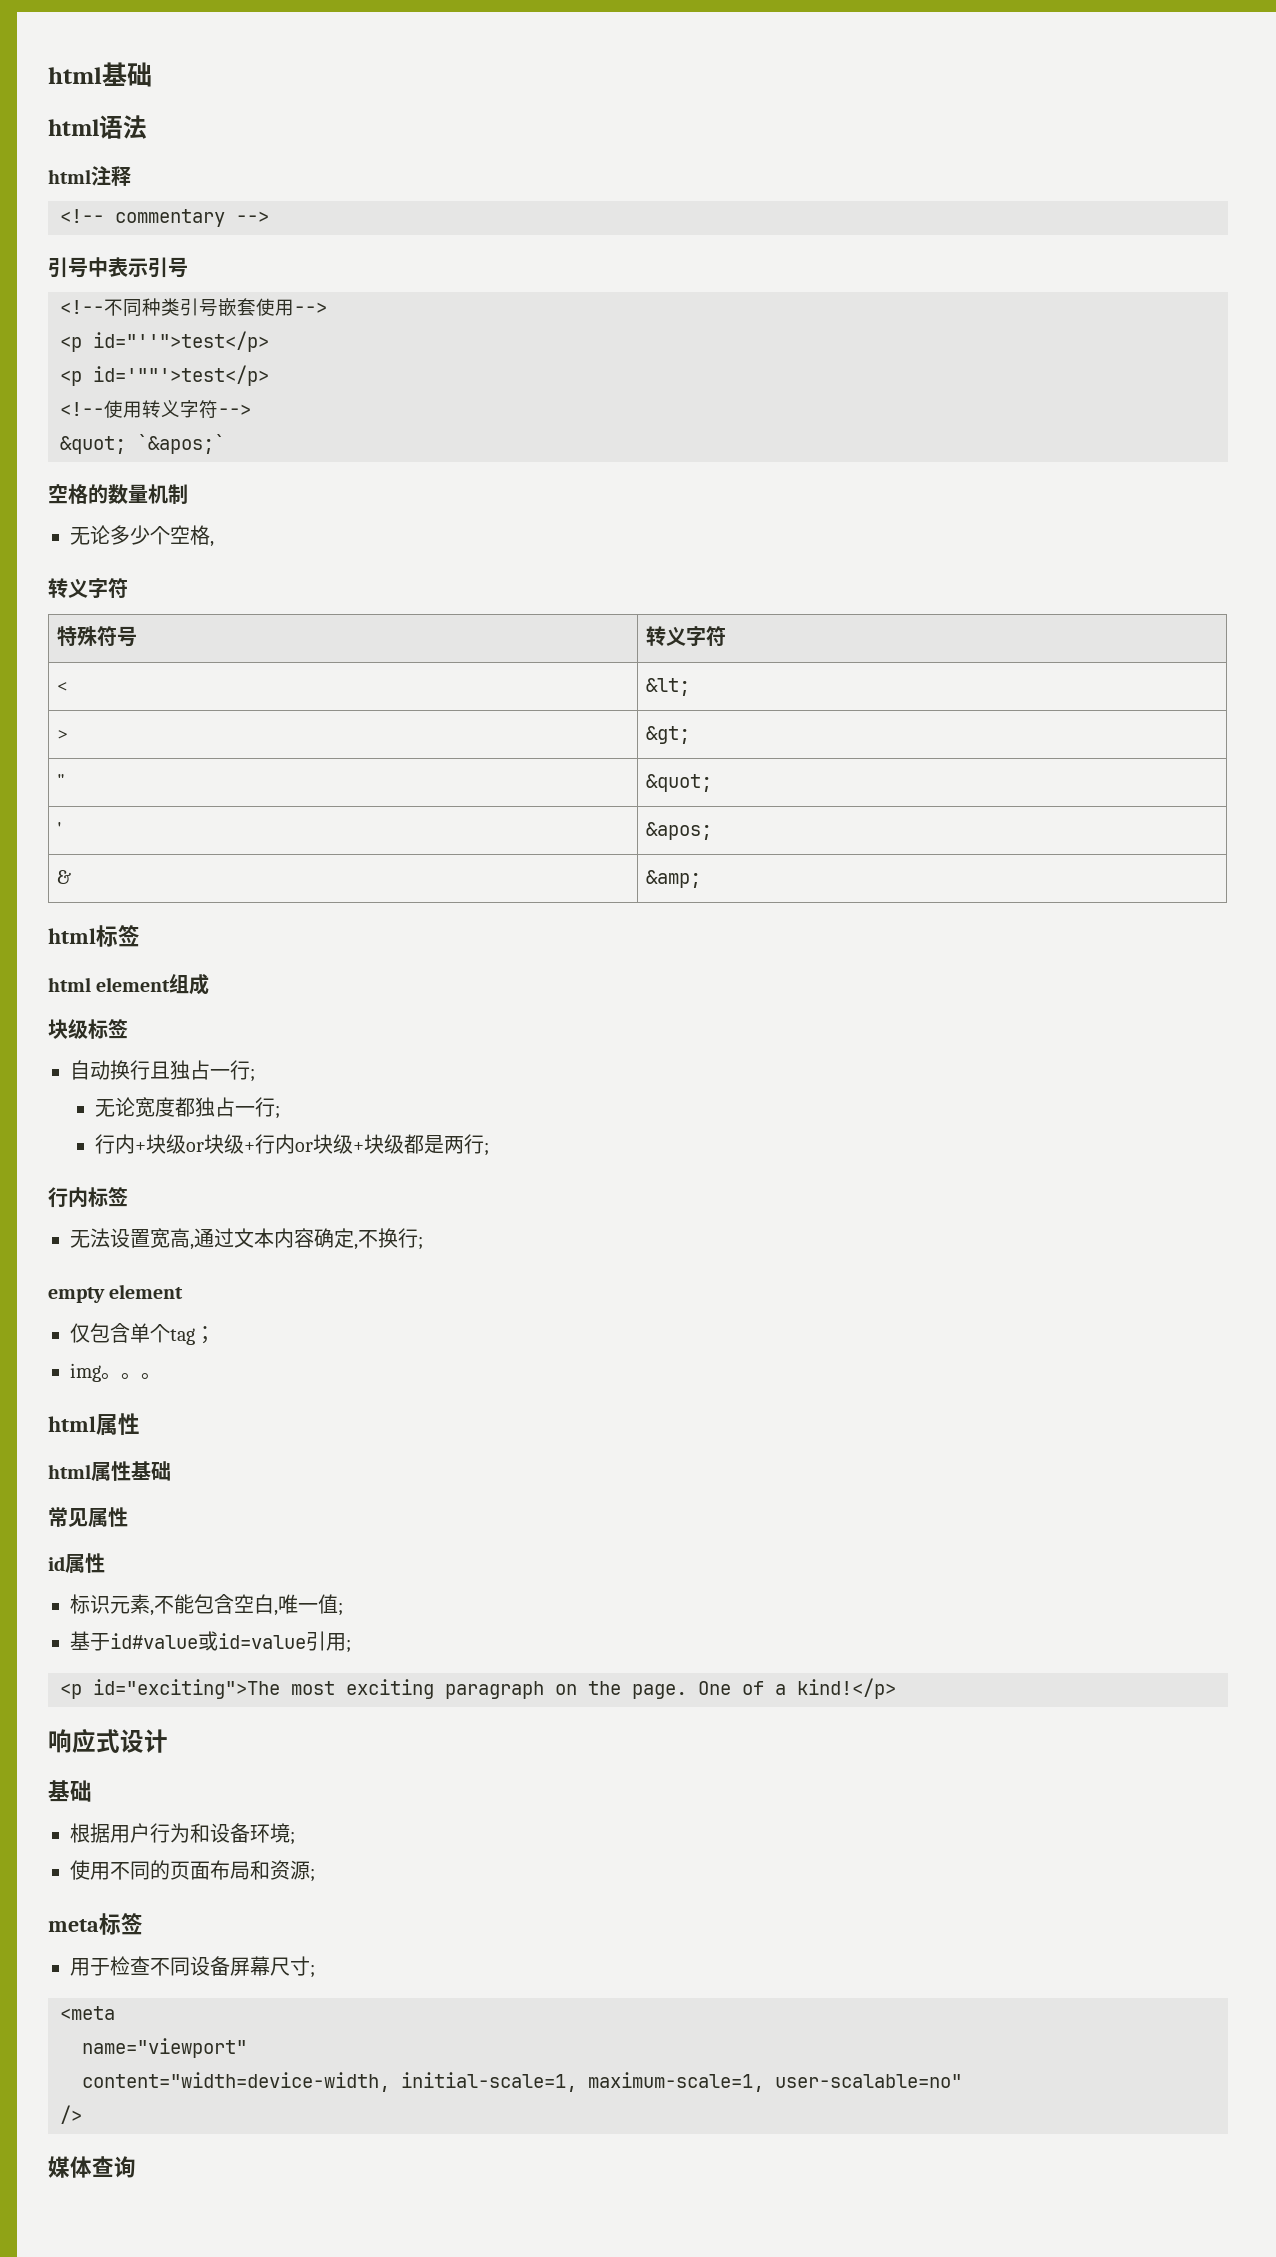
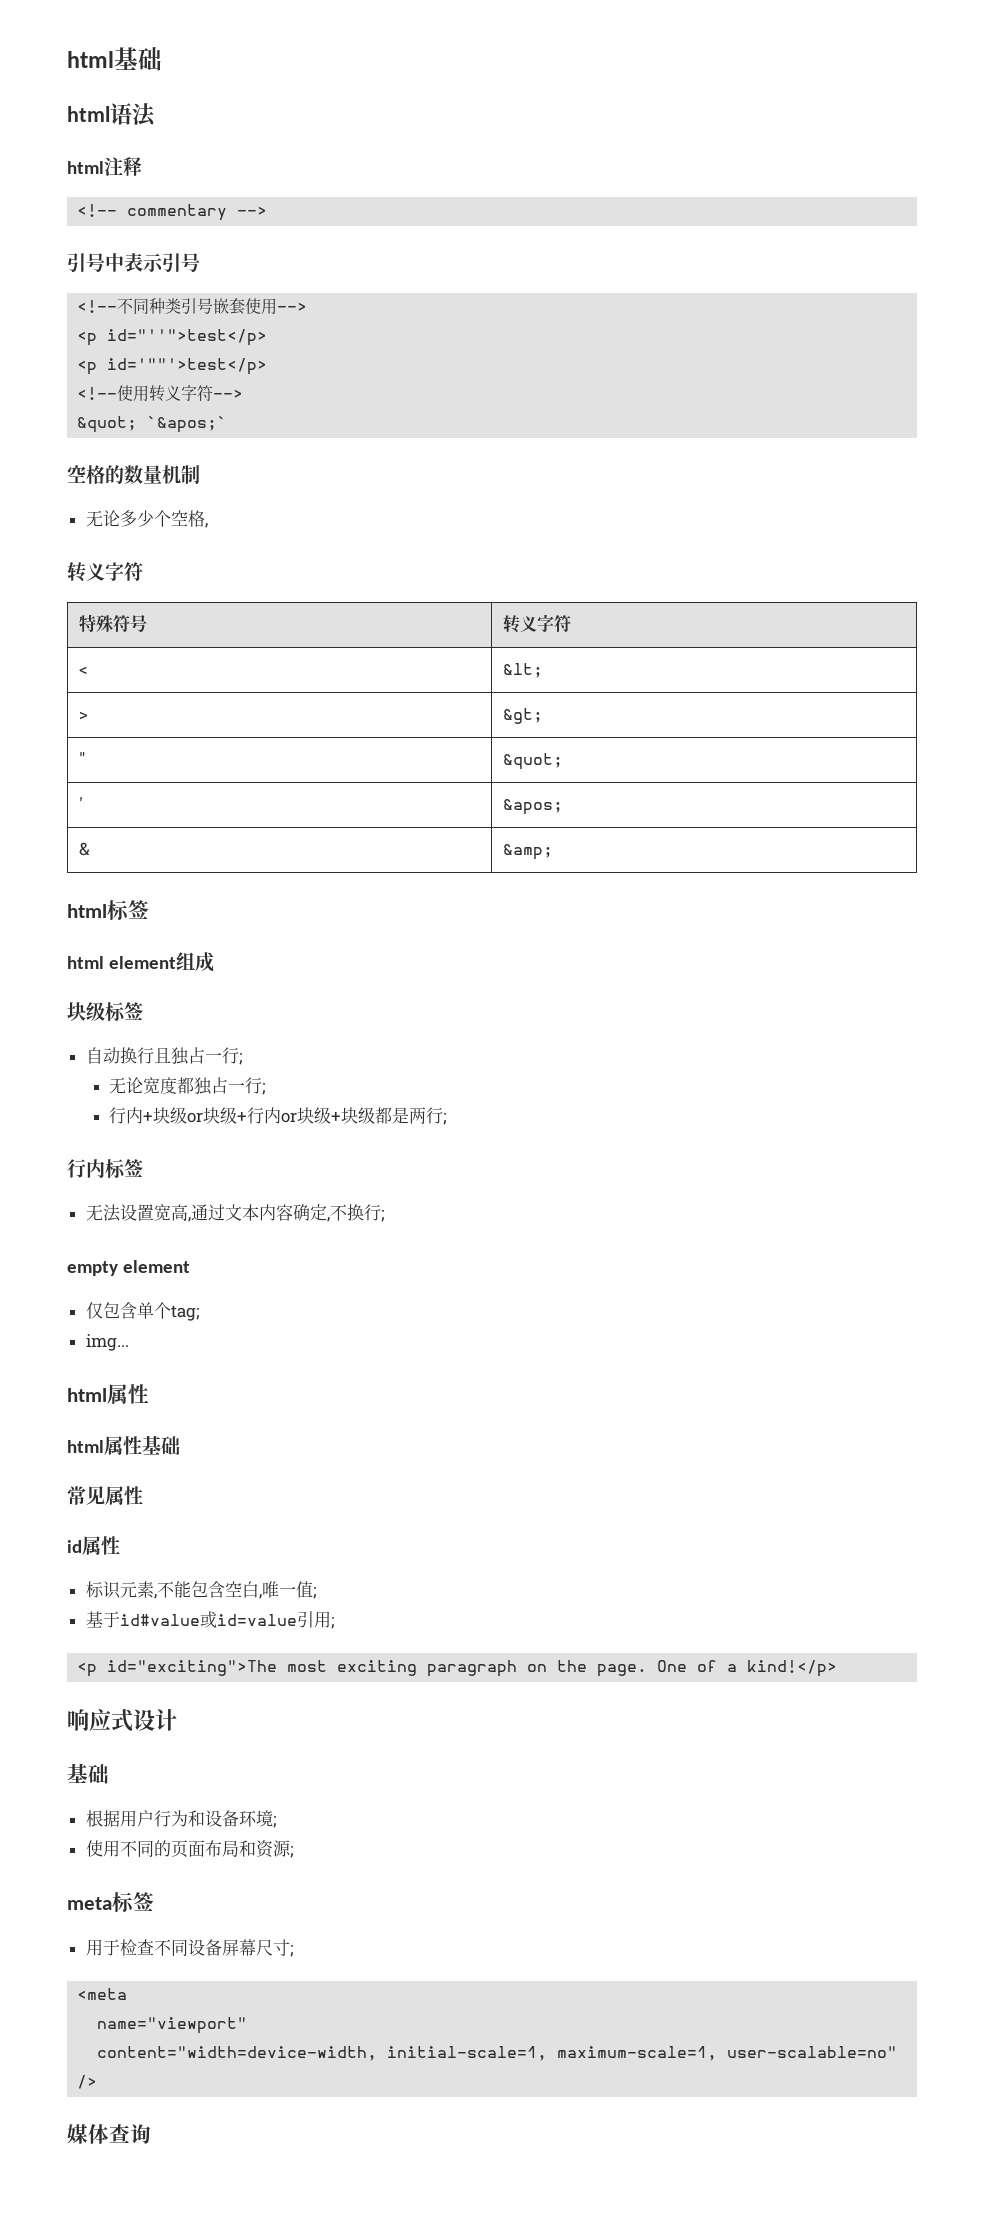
[170,1326,215,1345] [70,1363,161,1382] tag； // img。。。 -> [170,1305,200,1321] [85,1334,129,1351] tag; // img...

